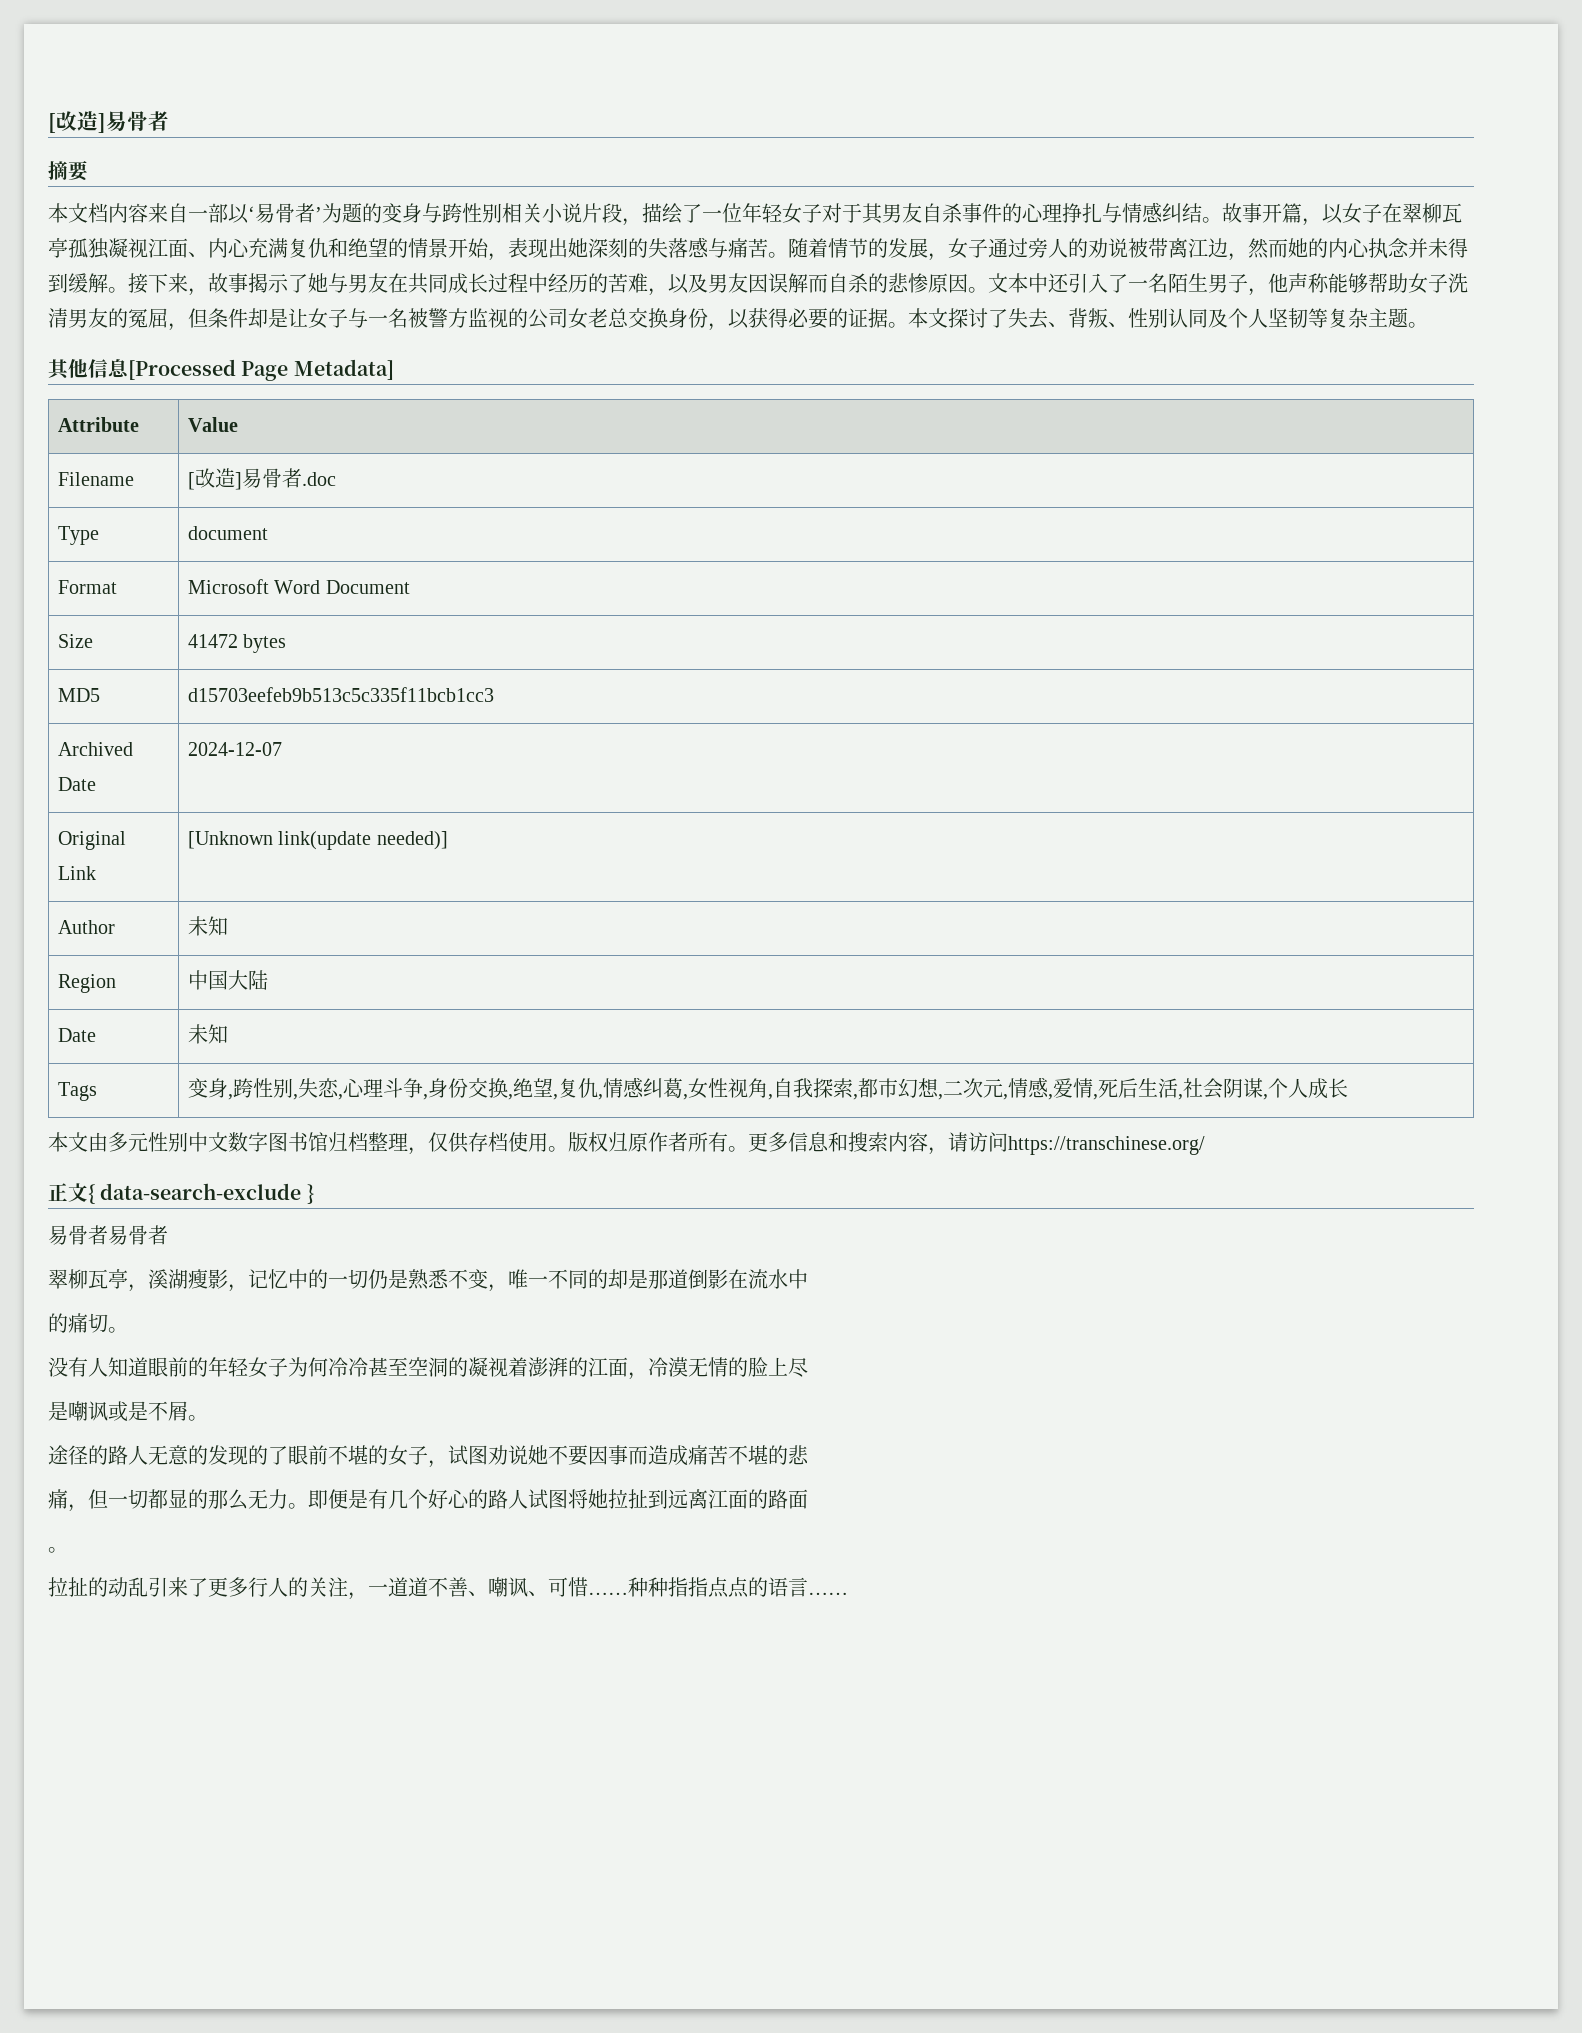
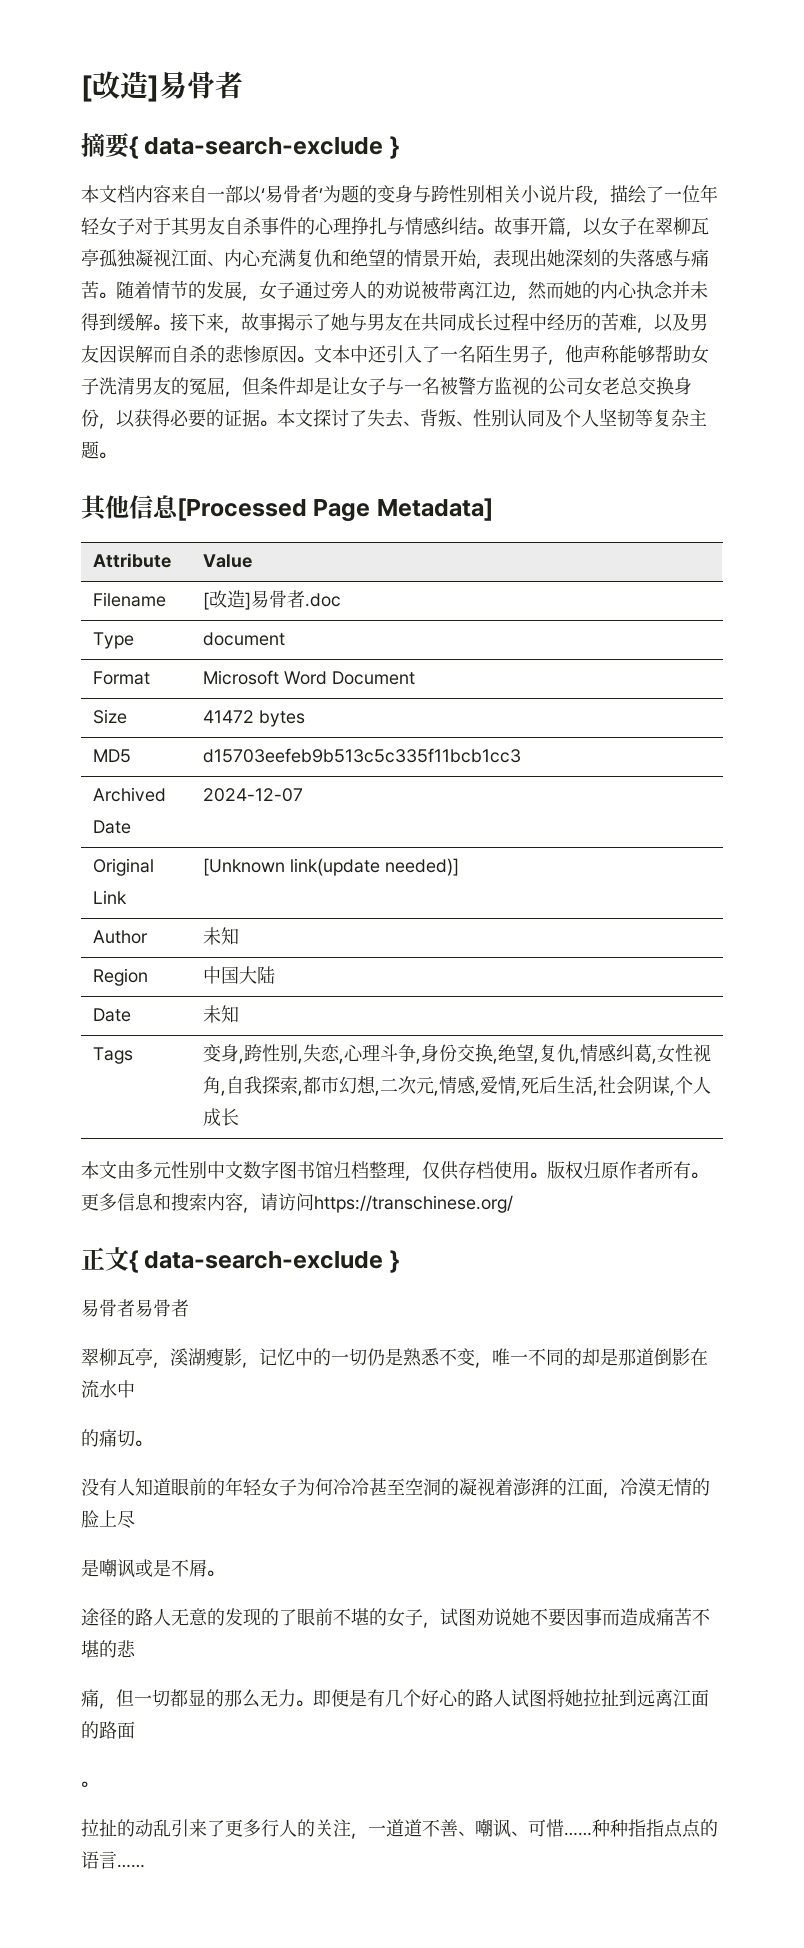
(88, 171) none -> [129,136,399,159] { data-search-exclude }

